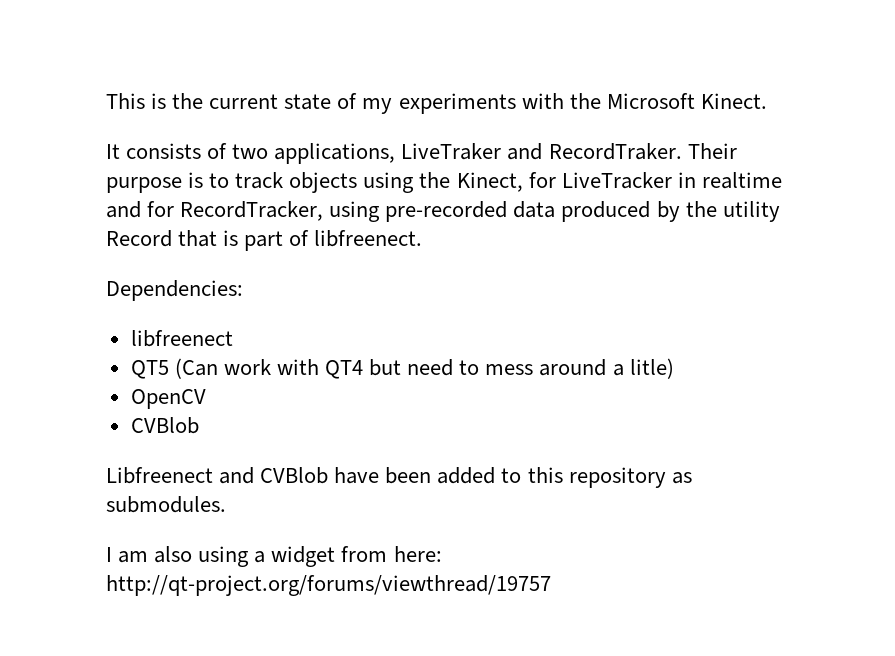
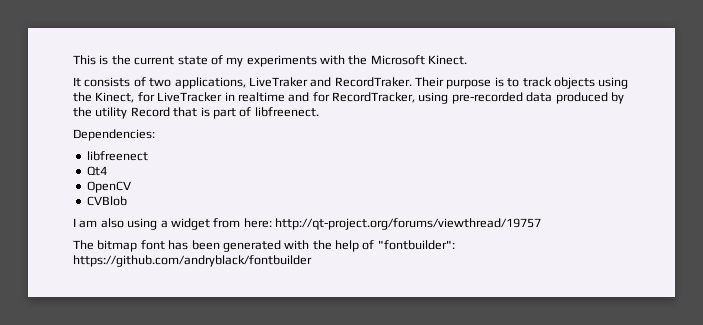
[130,358,674,379] [130,389,206,409] [130,417,199,434] [106,467,692,488] [106,496,226,513] QT5 (Can work with QT4 but need to mess around a litle) // OpenCV // CVBlob // Libfreenect and CVBlob have been added to this repository as submodules. -> [86,166,107,176] [86,181,131,193] [86,196,127,206] Qt4 // OpenCV // CVBlob
(551, 585) none -> [73,240,455,252] [73,255,312,267] // The bitmap font has been generated with the help of "fontbuilder": https://github.com/andryblack/fontbuilder

